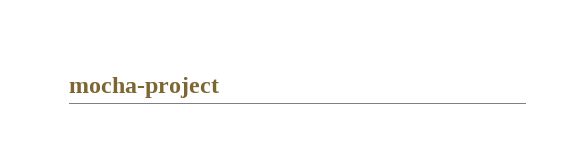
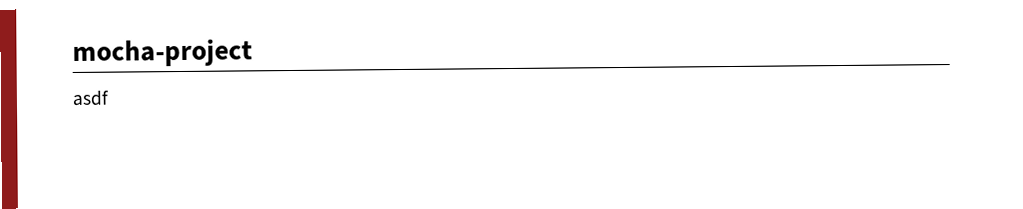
(219, 87) none -> [72,90,109,106] // asdf

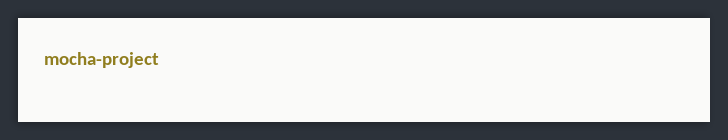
[72,90,109,106] // asdf -> (159, 60) none

